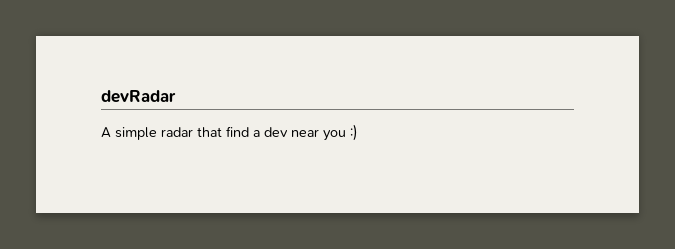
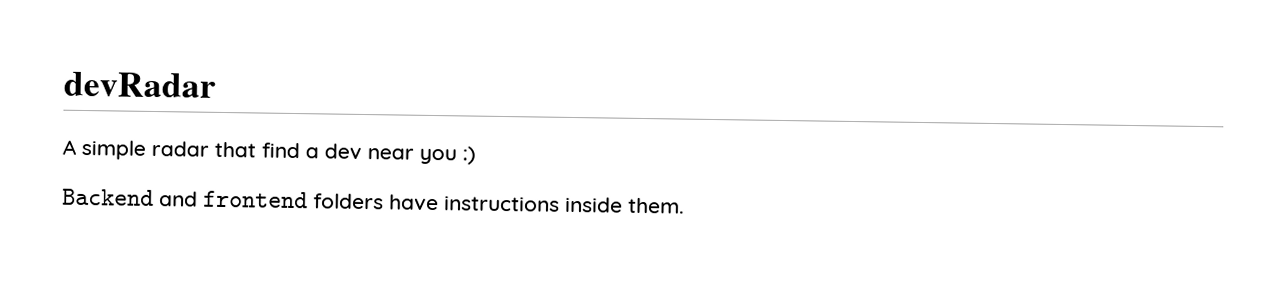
(358, 132) none -> [62,188,685,214] // Backend and frontend folders have instructions inside them.

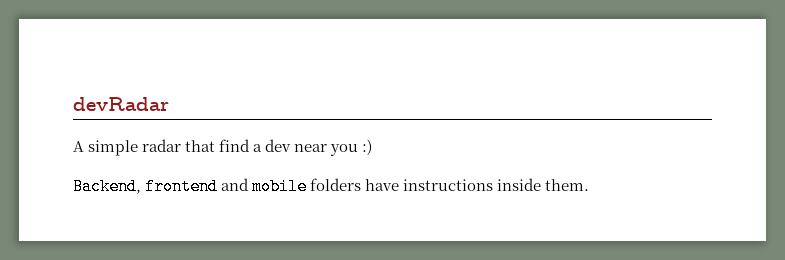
[62,188,308,209] Backend and frontend -> [73,178,308,195] Backend, frontend and mobile

